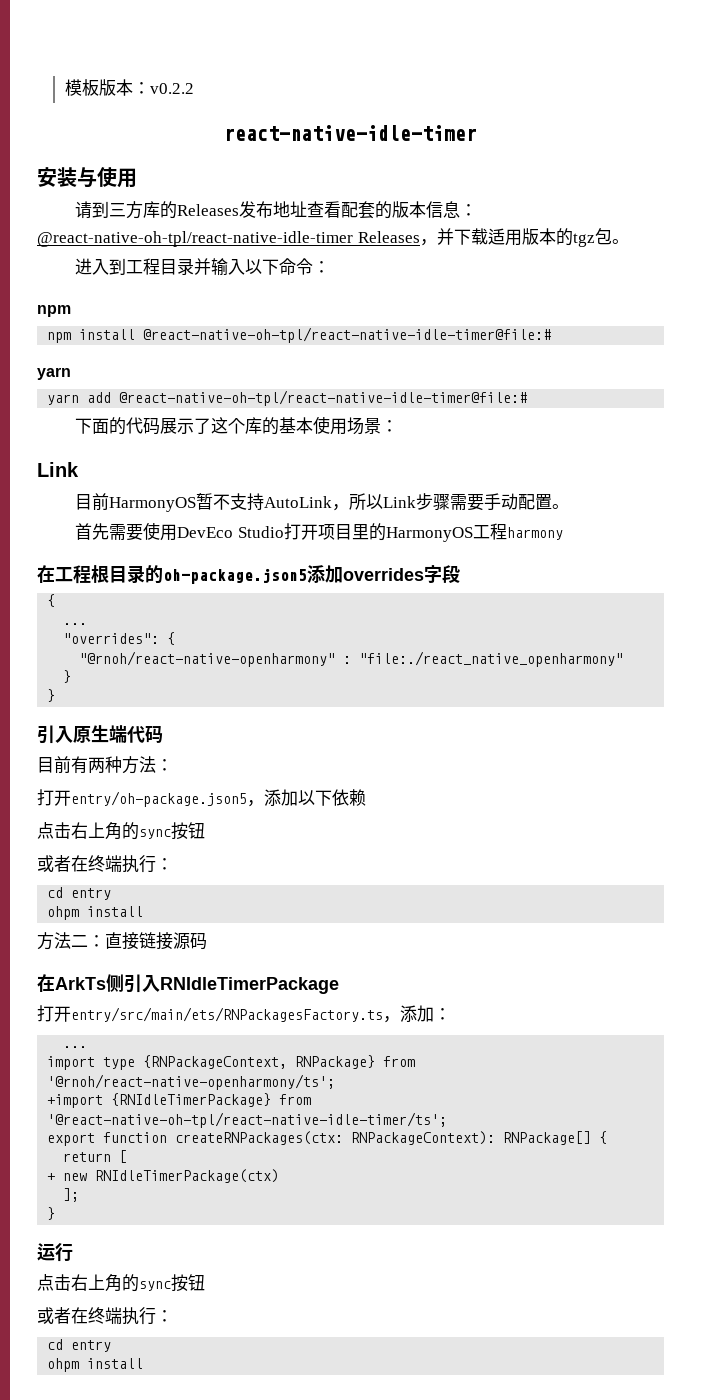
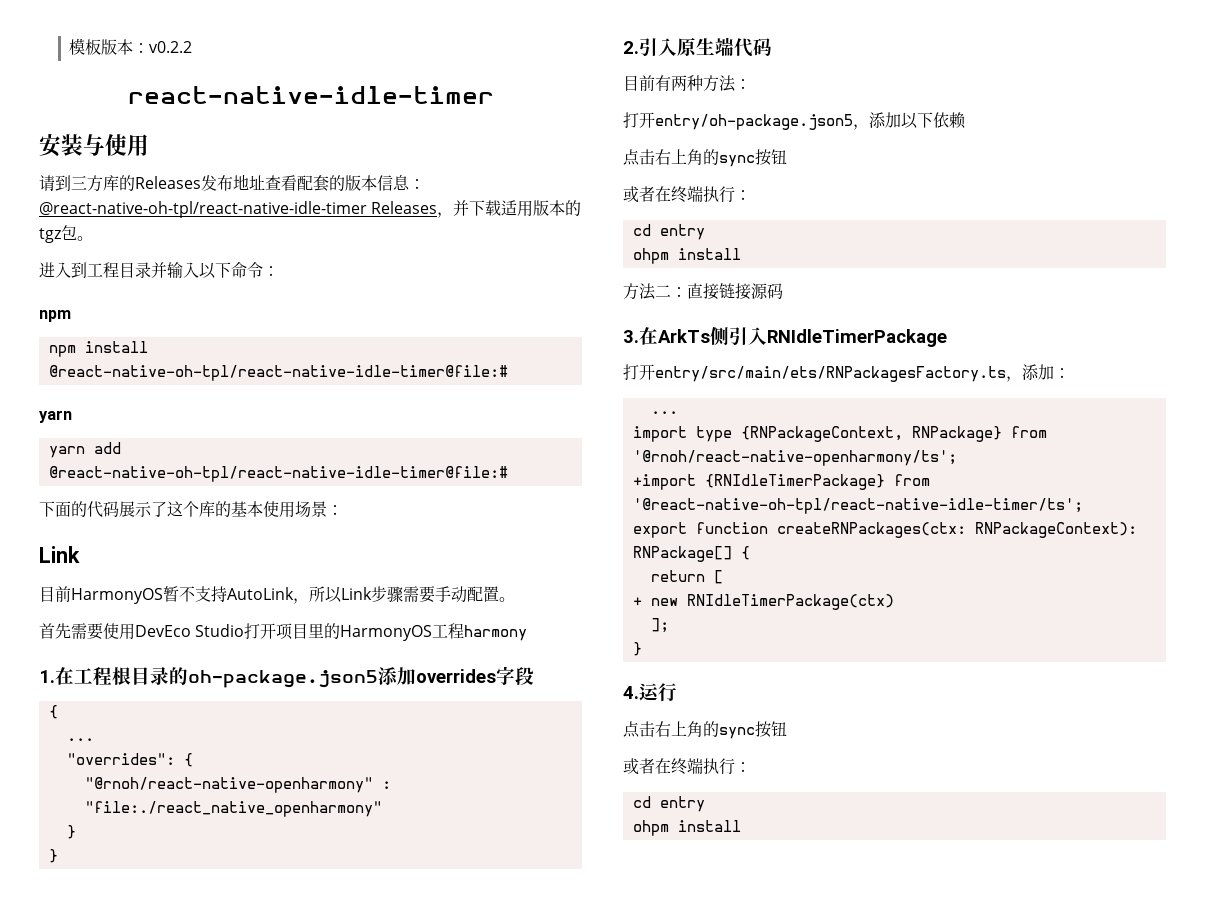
(563, 533) none -> [39,670,55,683] 1.
(56, 695) none -> [623,41,639,54] 2.
(207, 941) none -> [623,330,639,343] 3.
(56, 1213) none -> [623,686,639,699] 4.

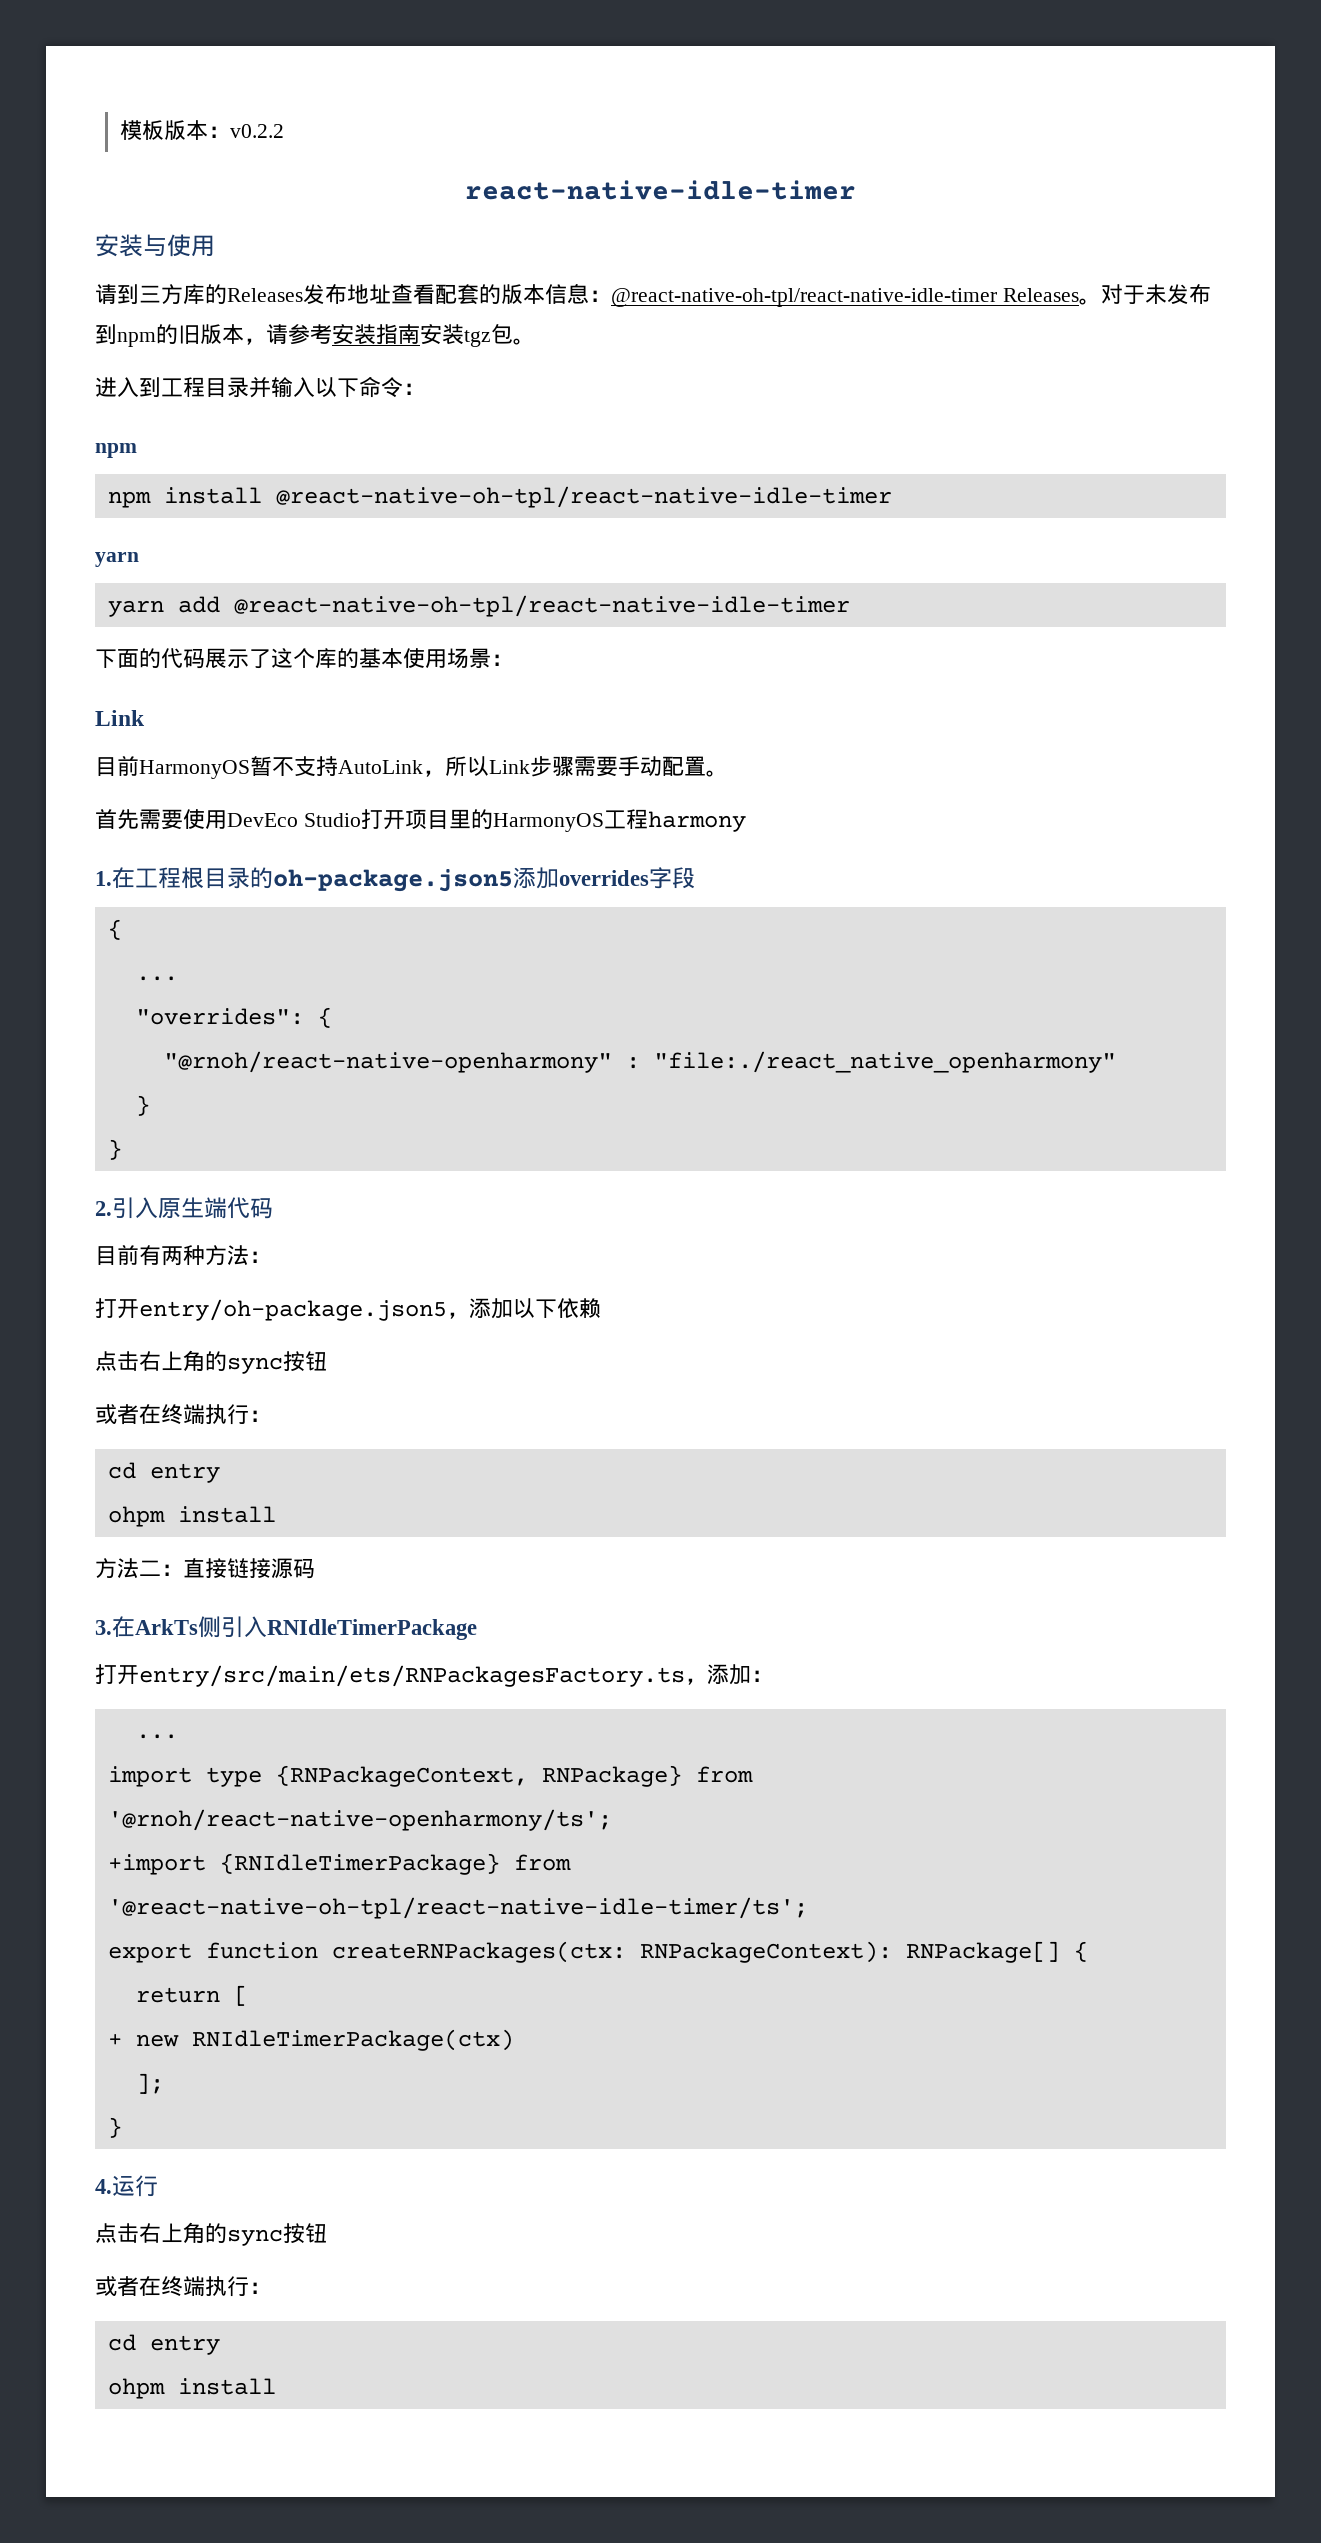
[437,200,582,218] ，并下载适用版本的 -> [1078,284,1211,305] [95,324,464,347] 。对于未发布到npm的旧版本，请参考安装指南安装
[48,365,508,381] @react-native-oh-tpl/react-native-idle-timer@file:# -> [275,486,892,508] @react-native-oh-tpl/react-native-idle-timer
[48,466,508,482] @react-native-oh-tpl/react-native-idle-timer@file:# -> [233,595,850,617] @react-native-oh-tpl/react-native-idle-timer

